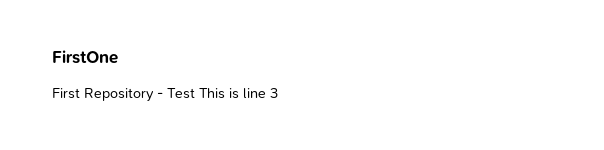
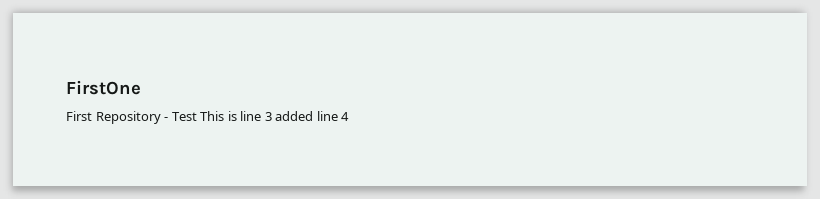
(278, 93) none -> [275,111,350,121] added line 4

